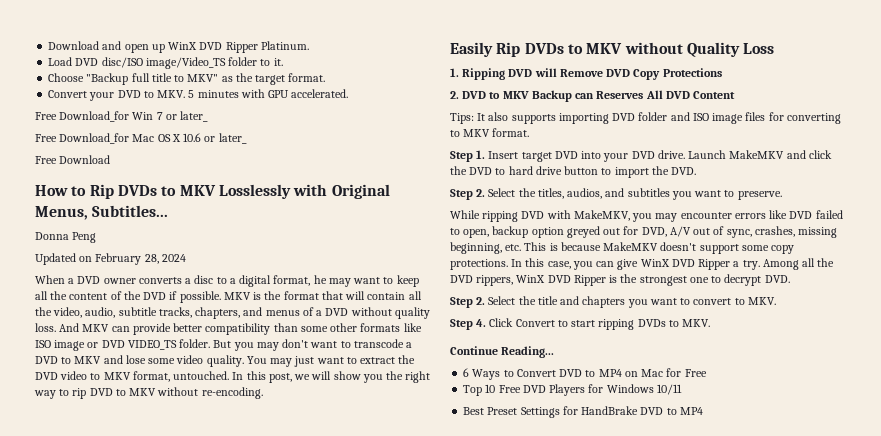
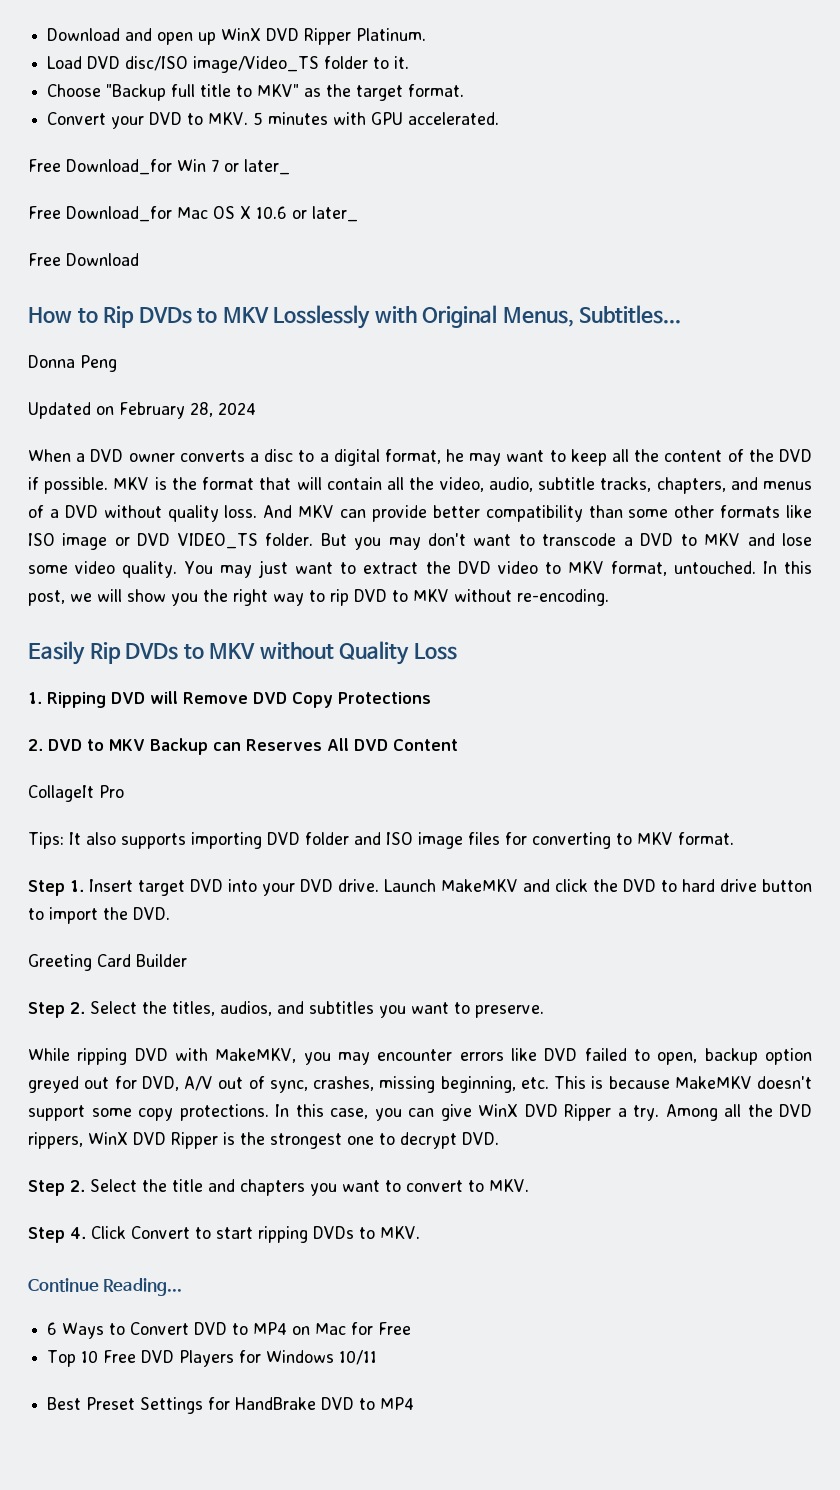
(736, 95) none -> [28,785,124,802] // CollageIt Pro
(697, 171) none -> [28,954,187,971] // Greeting Card Builder

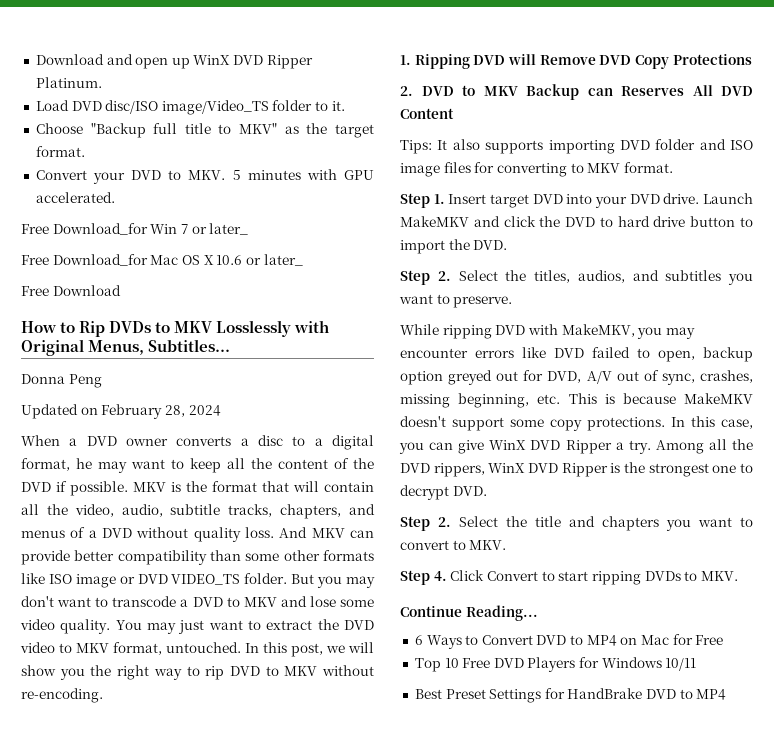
[28,641,457,665] // Easily Rip DVDs to MKV without Quality Loss -> (103, 695) none
[28,785,124,802] // CollageIt Pro -> (454, 113) none
[28,954,187,971] // Greeting Card Builder -> (508, 245) none

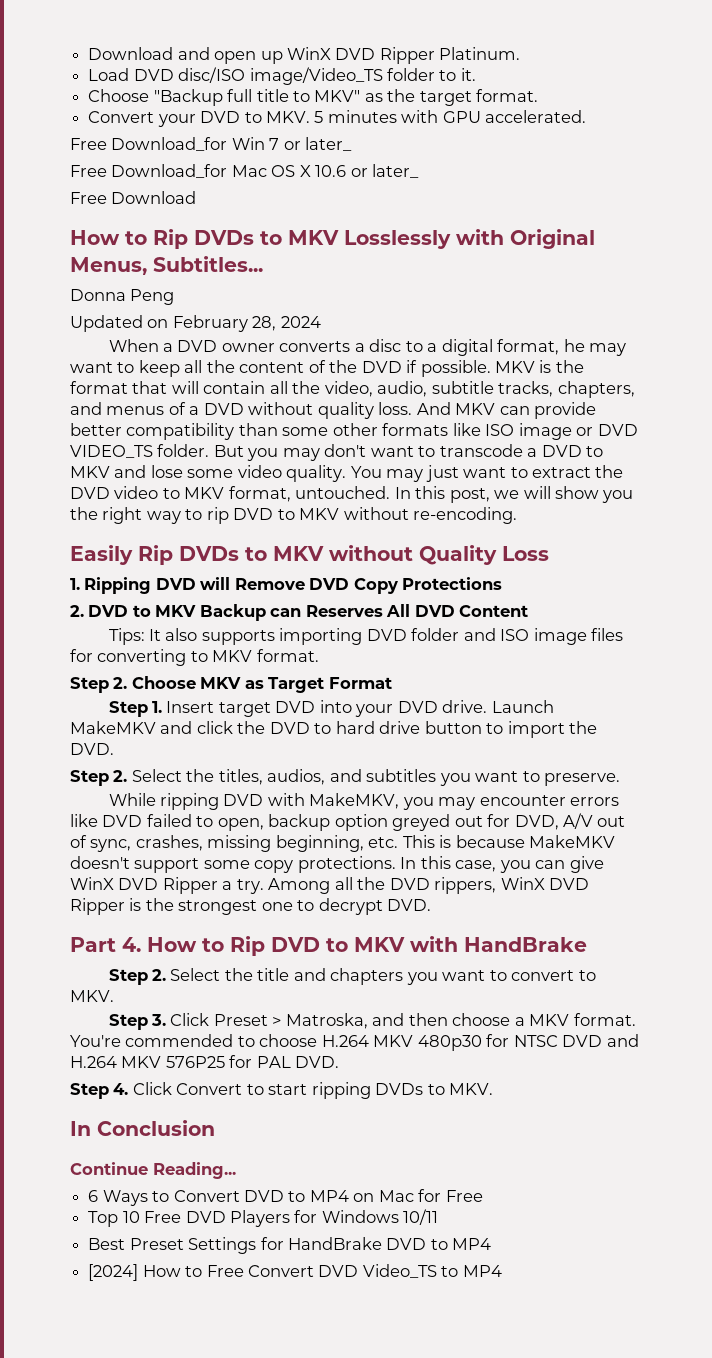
(103, 695) none -> [70,545,549,565] // Easily Rip DVDs to MKV without Quality Loss
(673, 167) none -> [70,676,392,693] // Step 2. Choose MKV as Target Format
(487, 491) none -> [70,936,587,956] // Part 4. How to Rip DVD to MKV with HandBrake
(507, 545) none -> [108,1013,636,1030] [70,1034,639,1051] [70,1055,340,1068] // Step 3. Click Preset > Matroska, and then choose a MKV format. You're commended to choose H.264 MKV 480p30 for NTSC DVD and H.264 MKV 576P25 for PAL DVD.
(738, 576) none -> [70,1120,215,1136] // In Conclusion
(727, 694) none -> [88,1264,502,1281] // [2024] How to Free Convert DVD Video_TS to MP4

